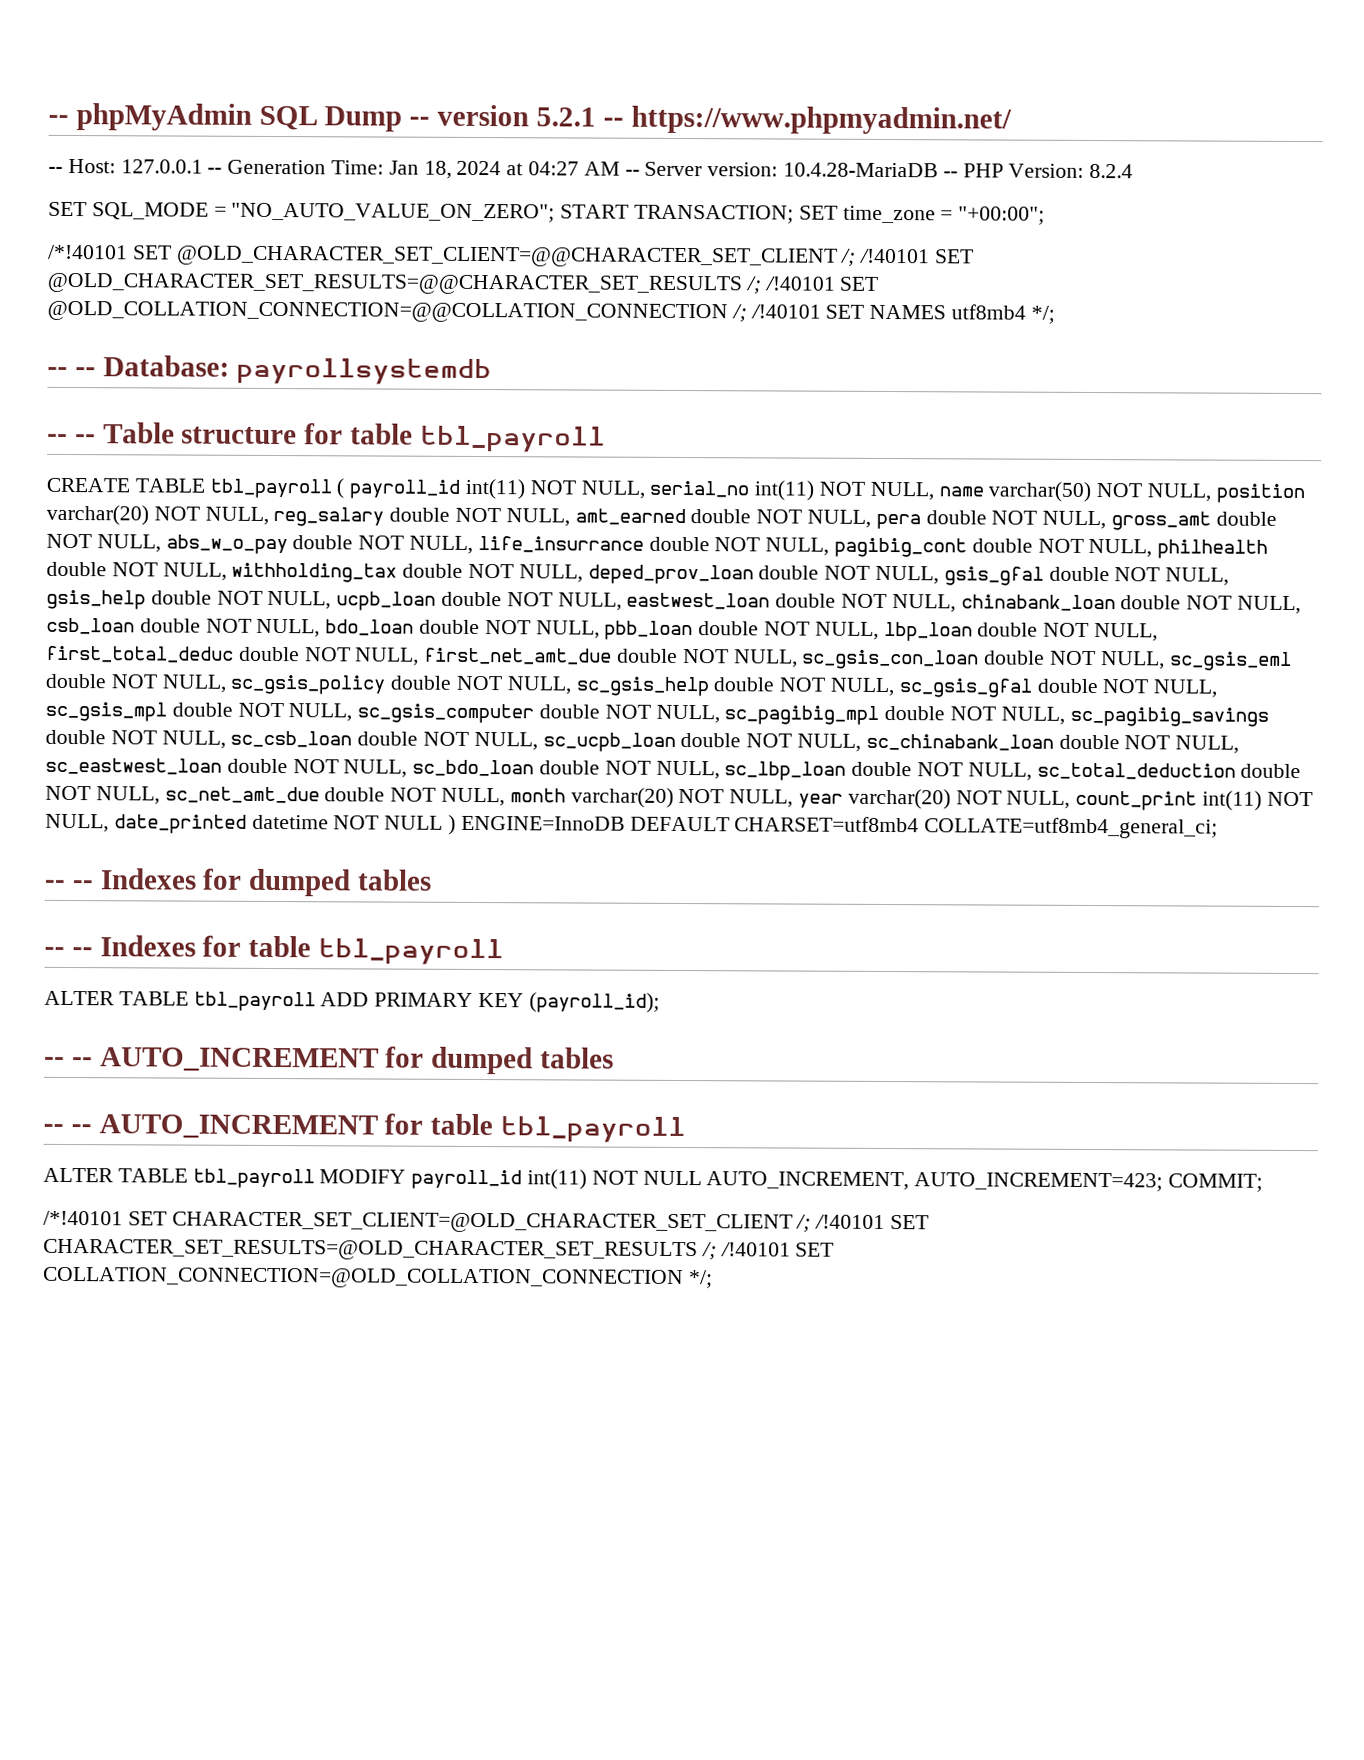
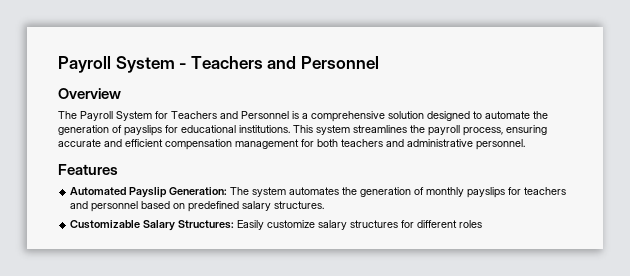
[48,103,1012,135] [48,158,1134,179] [48,201,1046,225] [48,244,975,268] [47,272,879,296] [47,300,1055,324] [47,355,493,386] [47,422,606,453] [46,477,1305,504] [46,504,1277,531] [46,533,1269,559] [46,561,1230,586] [46,589,1302,615] [46,617,1159,642] [46,645,1292,671] [45,673,1218,698] [45,701,1269,727] [45,729,1240,754] [45,757,1302,781] [45,785,1313,811] [45,813,1219,839] [44,868,433,897] [44,935,505,966] [44,990,660,1013] [44,1046,615,1075] [43,1113,687,1144] [43,1167,1264,1192] [43,1210,930,1234] [43,1238,835,1262] [43,1266,713,1290] -- phpMyAdmin SQL Dump -- version 5.2.1 -- https://www.phpmyadmin.net/ // -- Host: 127.0.0.1 -- Generation Time: Jan 18, 2024 at 04:27 AM -- Server version: 10.4.28-MariaDB -- PHP Version: 8.2.4 // SET SQL_MODE = "NO_AUTO_VALUE_ON_ZERO"; START TRANSACTION; SET time_zone = "+00:00"; // /*!40101 SET @OLD_CHARACTER_SET_CLIENT=@@CHARACTER_SET_CLIENT /; /!40101 SET @OLD_CHARACTER_SET_RESULTS=@@CHARACTER_SET_RESULTS /; /!40101 SET @OLD_COLLATION_CONNECTION=@@COLLATION_CONNECTION /; /!40101 SET NAMES utf8mb4 */; // -- -- Database: payrollsystemdb // -- -- Table structure for table tbl_payroll // CREATE TABLE tbl_payroll ( payroll_id int(11) NOT NULL, serial_no int(11) NOT NULL, name varchar(50) NOT NULL, position varchar(20) NOT NULL, reg_salary double NOT NULL, amt_earned double NOT NULL, pera double NOT NULL, gross_amt double NOT NULL, abs_w_o_pay double NOT NULL, life_insurrance double NOT NULL, pagibig_cont double NOT NULL, philhealth double NOT NULL, withholding_tax double NOT NULL, deped_prov_loan double NOT NULL, gsis_gfal double NOT NULL, gsis_help double NOT NULL, ucpb_loan double NOT NULL, eastwest_loan double NOT NULL, chinabank_loan double NOT NULL, csb_loan double NOT NULL, bdo_loan double NOT NULL, pbb_loan double NOT NULL, lbp_loan double NOT NULL, first_total_deduc double NOT NULL, first_net_amt_due double NOT NULL, sc_gsis_con_loan double NOT NULL, sc_gsis_eml double NOT NULL, sc_gsis_policy double NOT NULL, sc_gsis_help double NOT NULL, sc_gsis_gfal double NOT NULL, sc_gsis_mpl double NOT NULL, sc_gsis_computer double NOT NULL, sc_pagibig_mpl double NOT NULL, sc_pagibig_savings double NOT NULL, sc_csb_loan double NOT NULL, sc_ucpb_loan double NOT NULL, sc_chinabank_loan double NOT NULL, sc_eastwest_loan double NOT NULL, sc_bdo_loan double NOT NULL, sc_lbp_loan double NOT NULL, sc_total_deduction double NOT NULL, sc_net_amt_due double NOT NULL, month varchar(20) NOT NULL, year varchar(20) NOT NULL, count_print int(11) NOT NULL, date_printed datetime NOT NULL ) ENGINE=InnoDB DEFAULT CHARSET=utf8mb4 COLLATE=utf8mb4_general_ci; // -- -- Indexes for dumped tables // -- -- Indexes for table tbl_payroll // ALTER TABLE tbl_payroll ADD PRIMARY KEY (payroll_id); // -- -- AUTO_INCREMENT for dumped tables // -- -- AUTO_INCREMENT for table tbl_payroll // ALTER TABLE tbl_payroll MODIFY payroll_id int(11) NOT NULL AUTO_INCREMENT, AUTO_INCREMENT=423; COMMIT; // /*!40101 SET CHARACTER_SET_CLIENT=@OLD_CHARACTER_SET_CLIENT /; /!40101 SET CHARACTER_SET_RESULTS=@OLD_CHARACTER_SET_RESULTS /; /!40101 SET COLLATION_CONNECTION=@OLD_COLLATION_CONNECTION */; -> [58,56,379,73] [58,88,121,99] [58,111,548,122] [58,125,547,136] [58,139,525,150] [58,164,118,175] [70,187,567,198] [70,201,325,212] [70,220,483,231] Payroll System - Teachers and Personnel // Overview // The Payroll System for Teachers and Personnel is a comprehensive solution designed to automate the generation of payslips for educational institutions. This system streamlines the payroll process, ensuring accurate and efficient compensation management for both teachers and administrative personnel. // Features // Automated Payslip Generation: The system automates the generation of monthly payslips for teachers and personnel based on predefined salary structures. // Customizable Salary Structures: Easily customize salary structures for different roles

